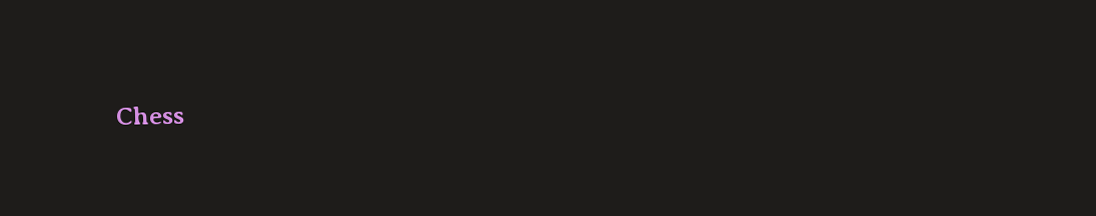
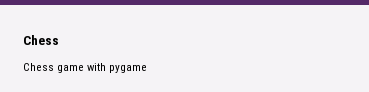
[115,105,185,125] Chess -> [23,35,59,45] [23,63,148,73] Chess // Chess game with pygame

